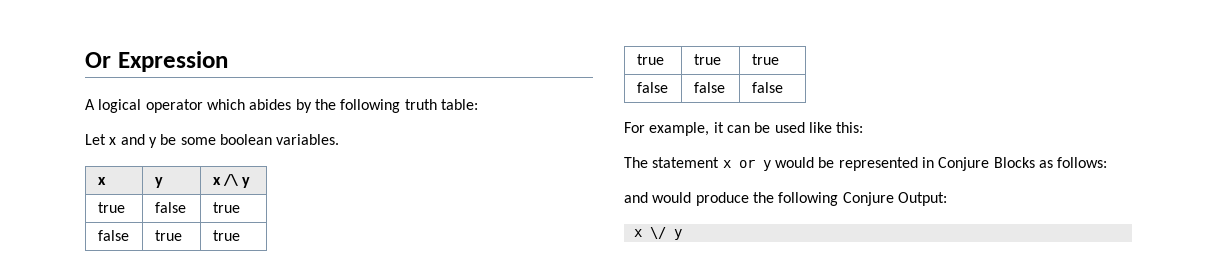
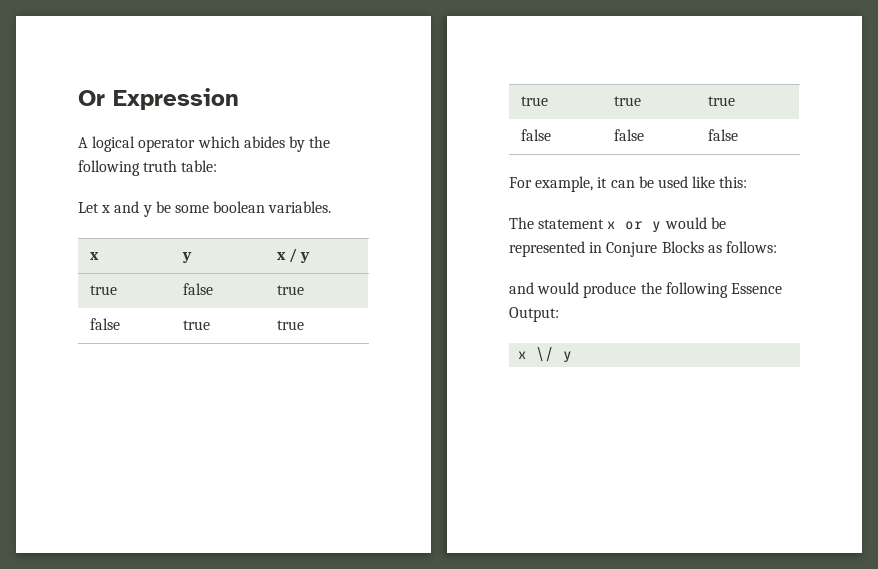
[223,174,239,186] /\ -> [289,248,298,263] /
[842,192,894,206] Conjure -> [730,283,782,294] Essence

